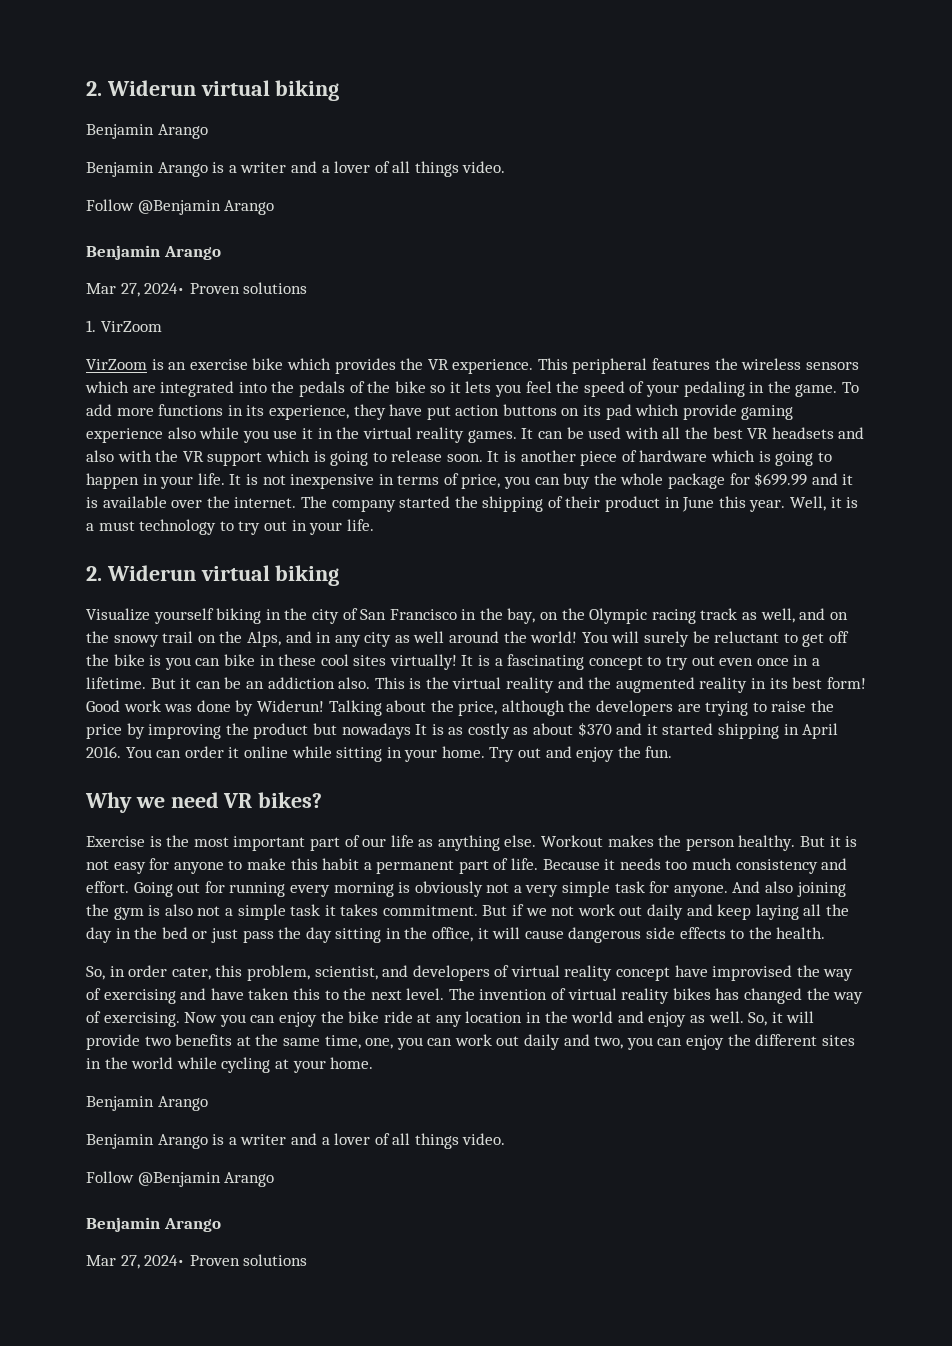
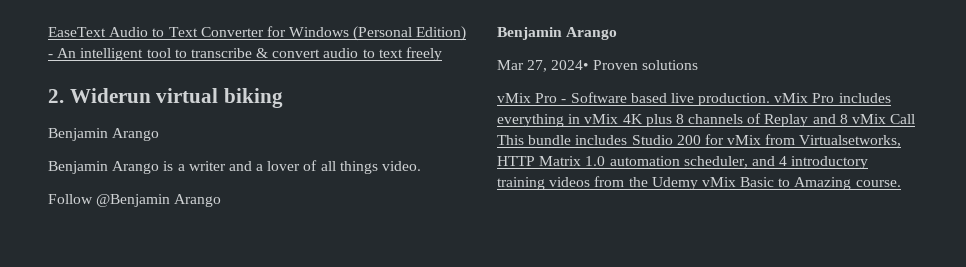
(86, 88) none -> [48,26,467,41] [48,47,443,61] EaseText Audio to Text Converter for Windows (Personal Edition) - An intelligent tool to transcribe & convert audio to text freely //
[86,320,162,332] [86,358,859,374] [85,381,859,397] [86,404,794,420] [86,427,865,443] [86,450,832,466] [86,472,854,489] [86,496,859,512] [86,519,374,535] [86,565,340,586] [86,608,848,624] [86,631,849,647] [86,654,820,670] [86,677,866,693] [86,700,835,716] [86,722,839,739] [86,746,673,762] [85,792,323,813] [86,835,858,851] [86,858,848,874] [86,881,846,897] [86,904,849,920] [86,927,826,943] [86,965,854,981] [86,988,864,1004] [86,1011,815,1027] [86,1034,855,1050] [86,1057,374,1073] [86,1096,208,1111] [86,1133,506,1149] [86,1171,275,1187] [86,1217,221,1232] [86,1254,308,1269] 1. VirZoom // VirZoom is an exercise bike which provides the VR experience. This peripheral features the wireless sensors which are integrated into the pedals of the bike so it lets you feel the speed of your pedaling in the game. To add more functions in its experience, they have put action buttons on its pad which provide gaming experience also while you use it in the virtual reality games. It can be used with all the best VR headsets and also with the VR support which is going to release soon. It is another piece of hardware which is going to happen in your life. It is not inexpensive in terms of price, you can buy the whole package for $699.99 and it is available over the internet. The company started the shipping of their product in June this year. Well, it is a must technology to try out in your life. // 2. Widerun virtual biking // Visualize yourself biking in the city of San Francisco in the bay, on the Olympic racing track as well, and on the snowy trail on the Alps, and in any city as well around the world! You will surely be reluctant to get off the bike is you can bike in these cool sites virtually! It is a fascinating concept to try out even once in a lifetime. But it can be an addiction also. This is the virtual reality and the augmented reality in its best form! Good work was done by Widerun! Talking about the price, although the developers are trying to raise the price by improving the product but nowadays It is as costly as about $370 and it started shipping in April 2016. You can order it online while sitting in your home. Try out and enjoy the fun. // Why we need VR bikes? // Exercise is the most important part of our life as anything else. Workout makes the person healthy. But it is not easy for anyone to make this habit a permanent part of life. Because it needs too much consistency and effort. Going out for running every morning is obviously not a very simple task for anyone. And also joining the gym is also not a simple task it takes commitment. But if we not work out daily and keep laying all the day in the bed or just pass the day sitting in the office, it will cause dangerous side effects to the health. // So, in order cater, this problem, scientist, and developers of virtual reality concept have improvised the way of exercising and have taken this to the next level. The invention of virtual reality bikes has changed the way of exercising. Now you can enjoy the bike ride at any location in the world and enjoy as well. So, it will provide two benefits at the same time, one, you can work out daily and two, you can enjoy the different sites in the world while cycling at your home. // Benjamin Arango // Benjamin Arango is a writer and a lover of all things video. // Follow @Benjamin Arango // Benjamin Arango // Mar 27, 2024• Proven solutions -> [497,92,891,106] [497,113,916,127] [497,134,902,147] [497,156,869,169] [497,176,901,190] vMix Pro - Software based live production. vMix Pro includes everything in vMix 4K plus 8 channels of Replay and 8 vMix Call This bundle includes Studio 200 for vMix from Virtualsetworks, HTTP Matrix 1.0 automation scheduler, and 4 introductory training videos from the Udemy vMix Basic to Amazing course.

